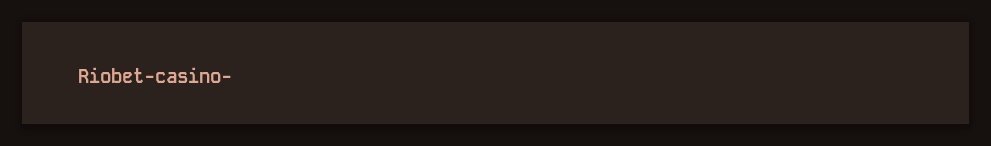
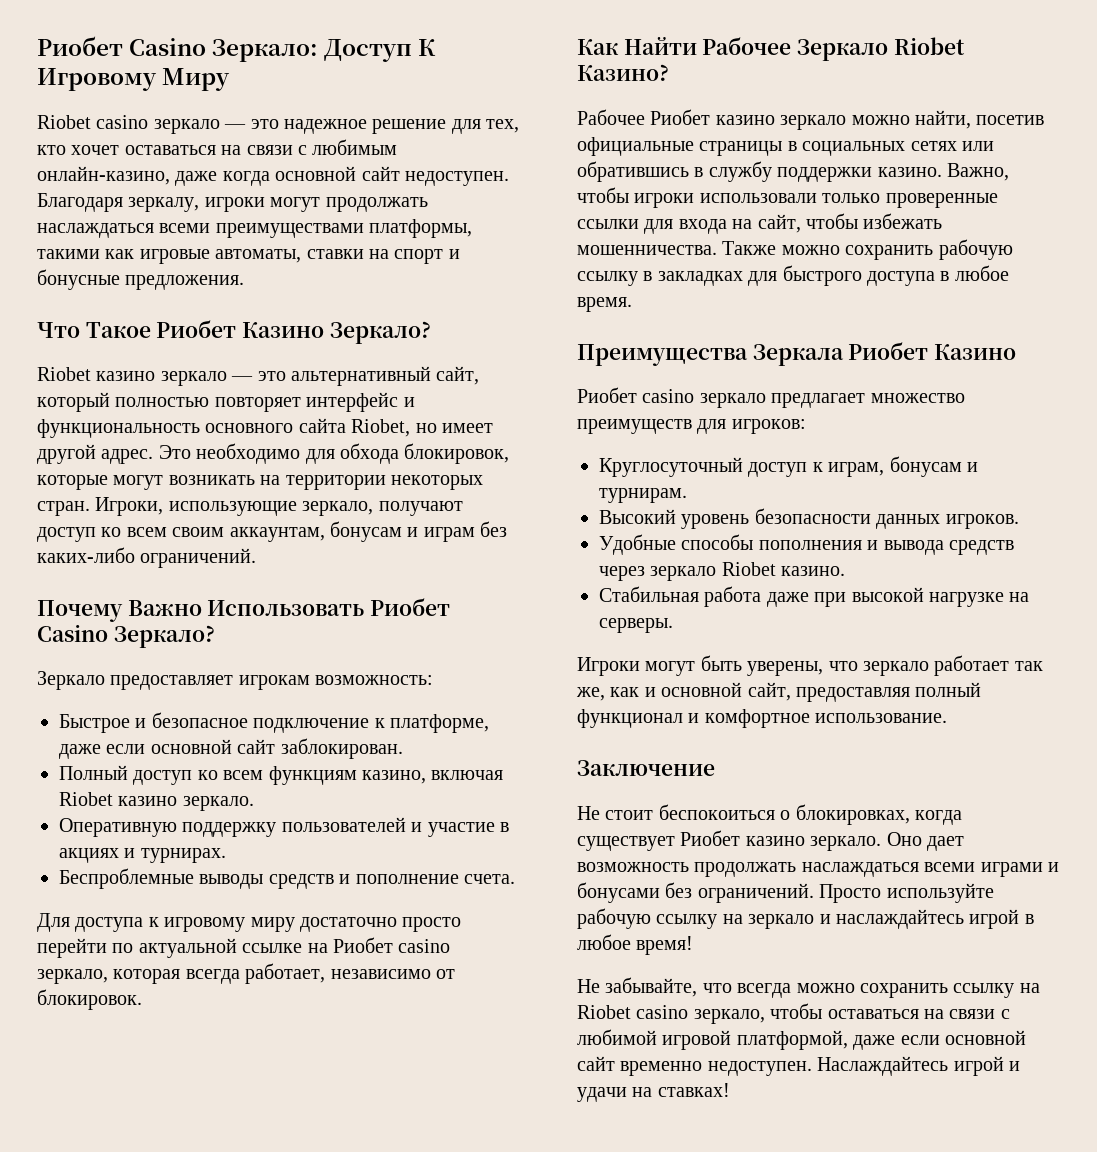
[78,67,232,83] Riobet-casino- -> [37,36,437,62] [37,68,231,91] [37,115,520,134] [37,139,398,155] [37,166,509,186] [37,193,428,212] [37,219,473,238] [37,249,460,264] [37,269,245,290] [37,320,431,344] [37,366,480,386] [37,392,415,412] [37,418,493,438] [37,443,510,464] [37,475,483,490] [37,497,463,516] [37,521,508,542] [37,547,257,568] [37,598,451,622] [37,624,215,648] [37,671,434,690] [59,712,489,733] [59,738,403,759] [59,765,504,785] [59,792,254,811] [59,817,509,837] [59,848,226,863] [59,868,515,889] [37,913,462,932] [37,937,451,958] [37,963,455,984] [37,989,142,1010] [577,36,965,61] [577,64,669,81] [577,109,1045,130] [577,137,994,156] [577,161,1009,182] [577,187,998,208] [577,213,943,234] [577,239,1013,260] [577,265,1009,286] [577,297,632,312] [577,342,1017,366] [577,387,965,408] [577,419,806,434] [599,456,978,477] [599,488,687,503] [599,508,1019,529] [599,534,1014,555] [599,562,846,581] [599,586,1030,607] [599,618,673,633] [577,655,1043,676] [576,682,982,702] [577,709,948,728] [577,760,715,776] [577,804,962,825] [577,830,964,851] [577,862,1059,877] [577,882,994,903] [577,908,1034,929] [577,934,694,955] [577,977,1040,998] [577,1003,1010,1024] [577,1029,1026,1050] [577,1056,1020,1076] [577,1083,730,1102] Риобет Casino Зеркало: Доступ К Игровому Миру // Riobet casino зеркало — это надежное решение для тех, кто хочет оставаться на связи с любимым онлайн-казино, даже когда основной сайт недоступен. Благодаря зеркалу, игроки могут продолжать наслаждаться всеми преимуществами платформы, такими как игровые автоматы, ставки на спорт и бонусные предложения. // Что Такое Риобет Казино Зеркало? // Riobet казино зеркало — это альтернативный сайт, который полностью повторяет интерфейс и функциональность основного сайта Riobet, но имеет другой адрес. Это необходимо для обхода блокировок, которые могут возникать на территории некоторых стран. Игроки, использующие зеркало, получают доступ ко всем своим аккаунтам, бонусам и играм без каких-либо ограничений. // Почему Важно Использовать Риобет Casino Зеркало? // Зеркало предоставляет игрокам возможность: // Быстрое и безопасное подключение к платформе, даже если основной сайт заблокирован. // Полный доступ ко всем функциям казино, включая Riobet казино зеркало. // Оперативную поддержку пользователей и участие в акциях и турнирах. // Беспроблемные выводы средств и пополнение счета. // Для доступа к игровому миру достаточно просто перейти по актуальной ссылке на Риобет casino зеркало, которая всегда работает, независимо от блокировок. // Как Найти Рабочее Зеркало Riobet Казино? // Рабочее Риобет казино зеркало можно найти, посетив официальные страницы в социальных сетях или обратившись в службу поддержки казино. Важно, чтобы игроки использовали только проверенные ссылки для входа на сайт, чтобы избежать мошенничества. Также можно сохранить рабочую ссылку в закладках для быстрого доступа в любое время. // Преимущества Зеркала Риобет Казино // Риобет casino зеркало предлагает множество преимуществ для игроков: // Круглосуточный доступ к играм, бонусам и турнирам. // Высокий уровень безопасности данных игроков. // Удобные способы пополнения и вывода средств через зеркало Riobet казино. // Стабильная работа даже при высокой нагрузке на серверы. // Игроки могут быть уверены, что зеркало работает так же, как и основной сайт, предоставляя полный функционал и комфортное использование. // Заключение // Не стоит беспокоиться о блокировках, когда существует Риобет казино зеркало. Оно дает возможность продолжать наслаждаться всеми играми и бонусами без ограничений. Просто используйте рабочую ссылку на зеркало и наслаждайтесь игрой в любое время! // Не забывайте, что всегда можно сохранить ссылку на Riobet casino зеркало, чтобы оставаться на связи с любимой игровой платформой, даже если основной сайт временно недоступен. Наслаждайтесь игрой и удачи на ставках!

